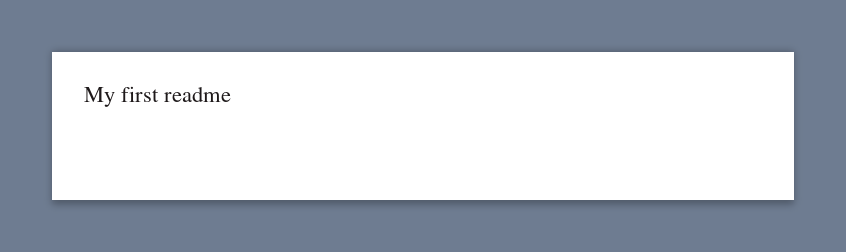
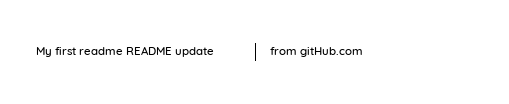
(232, 94) none -> [126,46,364,57] README update from gitHub.com

